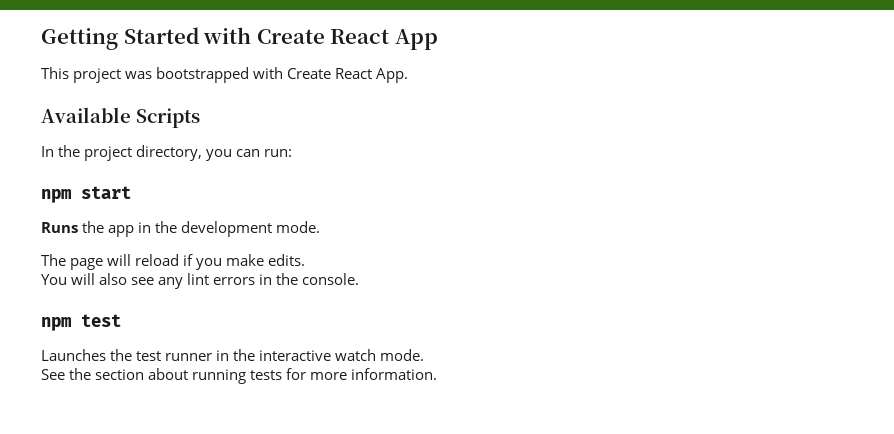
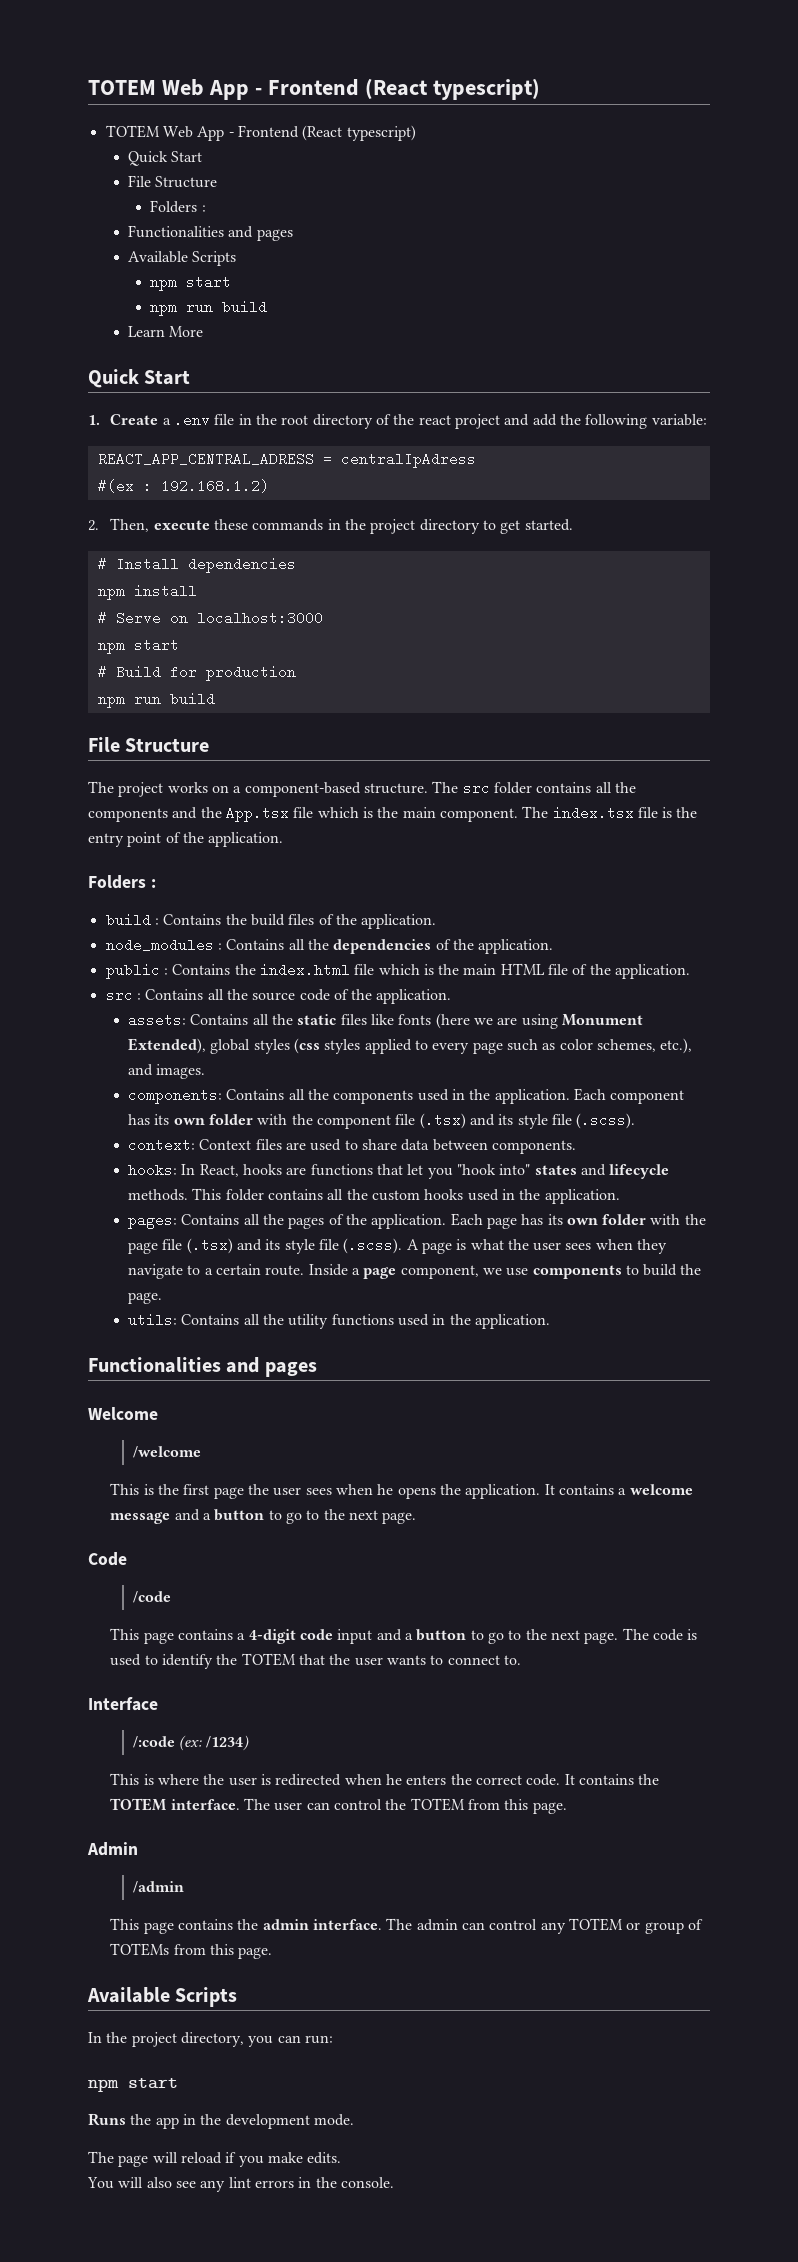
[41,27,438,50] [41,67,409,83] Getting Started with Create React App // This project was bootstrapped with Create React App. -> [88,78,540,100] [105,125,416,141] [127,151,203,166] [127,175,218,188] [150,200,206,213] [127,225,293,241] [127,251,237,266] [150,275,232,291] [150,300,268,316] [127,326,204,337] [88,369,191,388] [88,413,707,429] [97,452,476,468] [97,479,269,493] [88,518,573,534] [97,557,296,573] [97,584,197,600] [97,611,323,625] [97,638,179,654] [97,665,296,681] [97,692,215,708] [88,737,210,752] [88,781,636,797] [88,806,698,822] [88,832,284,847] [88,875,156,889] [105,913,437,929] [105,938,554,954] [105,963,691,979] [105,988,452,1004] [127,1013,643,1029] [127,1038,693,1054] [127,1064,206,1079] [127,1088,685,1104] [127,1113,636,1129] [127,1138,576,1154] [127,1164,670,1179] [127,1188,620,1204] [127,1213,706,1229] [127,1238,668,1254] [127,1264,702,1279] [127,1292,162,1304] [127,1314,550,1329] [88,1357,317,1377] [88,1407,158,1420] [132,1446,201,1458] [110,1483,693,1499] [110,1509,417,1524] [88,1552,127,1566] [132,1591,171,1603] [110,1628,698,1644] [110,1653,521,1669] [88,1697,158,1711] [132,1735,250,1751] [110,1773,660,1786] [110,1798,567,1814] [87,1842,138,1856] [132,1881,184,1893] [110,1918,703,1934] [110,1943,273,1959] TOTEM Web App - Frontend (React typescript) // TOTEM Web App - Frontend (React typescript) // Quick Start // File Structure // Folders : // Functionalities and pages // Available Scripts // npm start // npm run build // Learn More // Quick Start // 1. Create a .env file in the root directory of the react project and add the following variable: // REACT_APP_CENTRAL_ADRESS = centralIpAdress // #(ex : 192.168.1.2) // 2. Then, execute these commands in the project directory to get started. // # Install dependencies // npm install // # Serve on localhost:3000 // npm start // # Build for production // npm run build // File Structure // The project works on a component-based structure. The src folder contains all the components and the App.tsx file which is the main component. The index.tsx file is the entry point of the application. // Folders : // build : Contains the build files of the application. // node_modules : Contains all the dependencies of the application. // public : Contains the index.html file which is the main HTML file of the application. // src : Contains all the source code of the application. // assets: Contains all the static files like fonts (here we are using Monument Extended), global styles (css styles applied to every page such as color schemes, etc.), and images. // components: Contains all the components used in the application. Each component has its own folder with the component file (.tsx) and its style file (.scss). // context: Context files are used to share data between components. // hooks: In React, hooks are functions that let you "hook into" states and lifecycle methods. This folder contains all the custom hooks used in the application. // pages: Contains all the pages of the application. Each page has its own folder with the page file (.tsx) and its style file (.scss). A page is what the user sees when they navigate to a certain route. Inside a page component, we use components to build the page. // utils: Contains all the utility functions used in the application. // Functionalities and pages // Welcome // /welcome // This is the first page the user sees when he opens the application. It contains a welcome message and a button to go to the next page. // Code // /code // This page contains a 4-digit code input and a button to go to the next page. The code is used to identify the TOTEM that the user wants to connect to. // Interface // /:code (ex: /1234) // This is where the user is redirected when he enters the correct code. It contains the TOTEM interface. The user can control the TOTEM from this page. // Admin // /admin // This page contains the admin interface. The admin can control any TOTEM or group of TOTEMs from this page.
[41,314,121,331] [41,349,425,361] [41,368,438,384] // npm test // Launches the test runner in the interactive watch mode. // See the section about running tests for more information. -> (394, 2182) none

